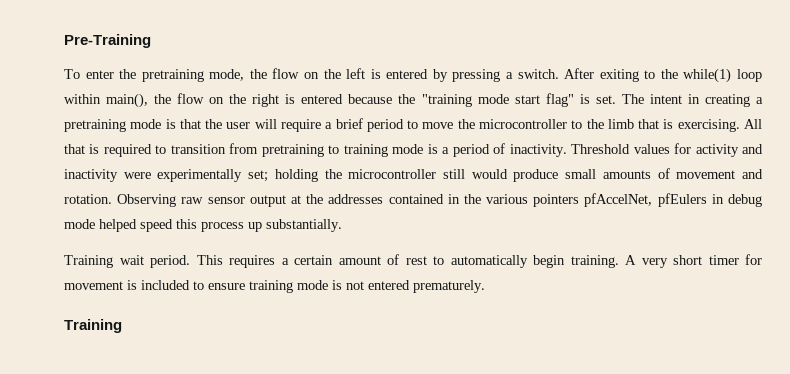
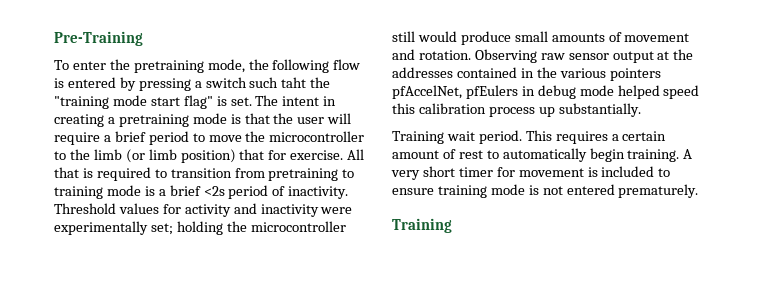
[272,68,366,79] flow on the left -> [272,59,361,73] following flow
[517,68,762,83] [64,93,393,108] switch. After exiting to the while(1) loop within main(), the flow on the right is entered because -> [205,77,307,88] switch such taht
[638,119,740,132] that is exercising. -> [125,149,344,163] (or limb position) that for exercise.
(450, 150) none -> [169,185,225,196] brief <2s
(197, 224) none -> [418,103,486,114] calibration

